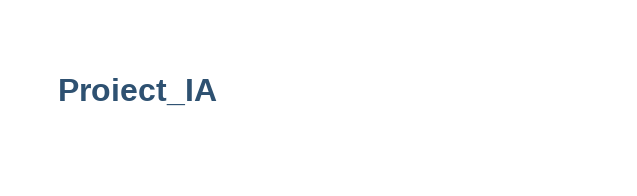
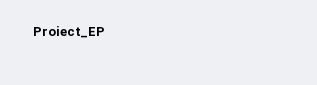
[58,78,217,106] Proiect_IA -> [33,26,105,38] Proiect_EP

